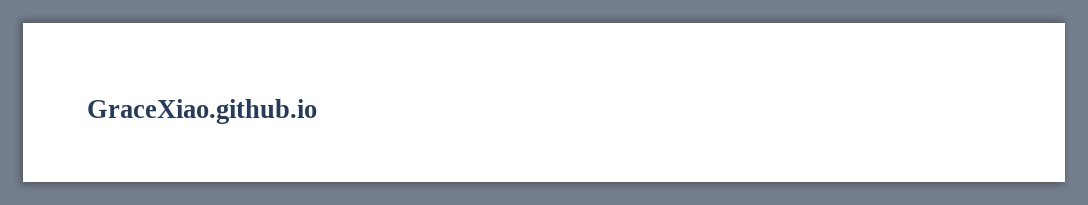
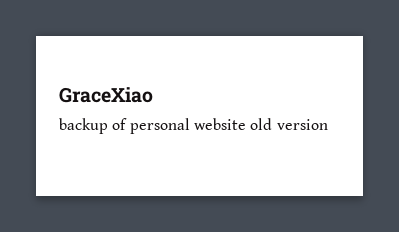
[87,99,317,124] GraceXiao.github.io -> [59,87,153,103] [59,118,328,134] GraceXiao // backup of personal website old version

